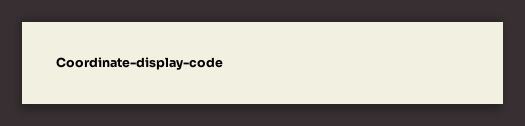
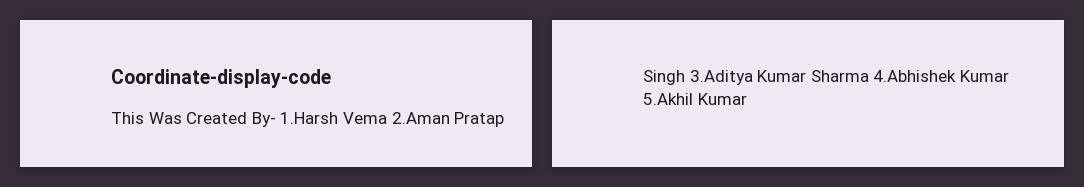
(223, 63) none -> [111,112,505,127] [643,70,1009,85] [643,93,747,105] // This Was Created By- 1.Harsh Vema 2.Aman Pratap Singh 3.Aditya Kumar Sharma 4.Abhishek Kumar 5.Akhil Kumar

